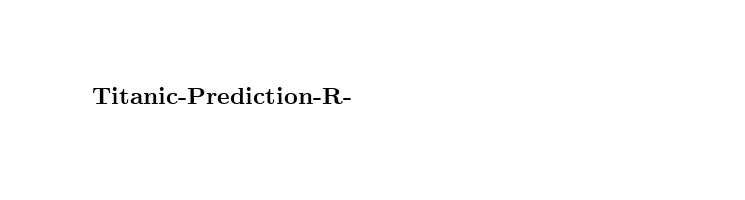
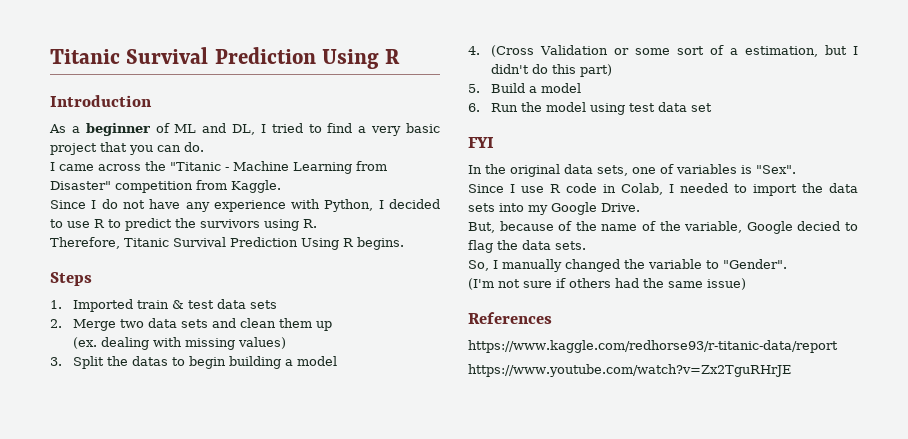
[92,87,352,104] Titanic-Prediction-R- -> [50,47,401,69] [50,95,152,107] [49,123,441,136] [50,142,204,155] [50,161,387,174] [50,180,281,193] [50,199,441,212] [50,218,317,231] [50,237,404,250] [50,272,92,286] [50,299,277,312] [50,318,332,331] [72,337,286,350] [50,356,337,369] [468,45,858,57] [490,64,612,77] [468,83,581,93] [468,102,712,115] [468,137,494,148] [468,164,796,177] [468,183,858,196] [468,202,640,215] [468,221,858,234] [468,240,586,253] [468,259,787,272] [468,278,746,290] [468,312,552,324] [468,340,838,353] [468,364,791,377] Titanic Survival Prediction Using R // Introduction // As a beginner of ML and DL, I tried to find a very basic project that you can do. // I came across the "Titanic - Machine Learning from Disaster" competition from Kaggle. // Since I do not have any experience with Python, I decided to use R to predict the survivors using R. // Therefore, Titanic Survival Prediction Using R begins. // Steps // 1. Imported train & test data sets // 2. Merge two data sets and clean them up // (ex. dealing with missing values) // 3. Split the datas to begin building a model // 4. (Cross Validation or some sort of a estimation, but I didn't do this part) // 5. Build a model // 6. Run the model using test data set // FYI // In the original data sets, one of variables is "Sex". // Since I use R code in Colab, I needed to import the data sets into my Google Drive. // But, because of the name of the variable, Google decied to flag the data sets. // So, I manually changed the variable to "Gender". // (I'm not sure if others had the same issue) // References // https://www.kaggle.com/redhorse93/r-titanic-data/report // https://www.youtube.com/watch?v=Zx2TguRHrJE

